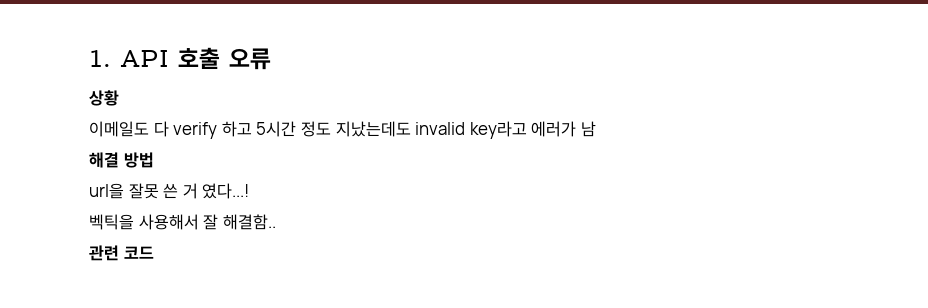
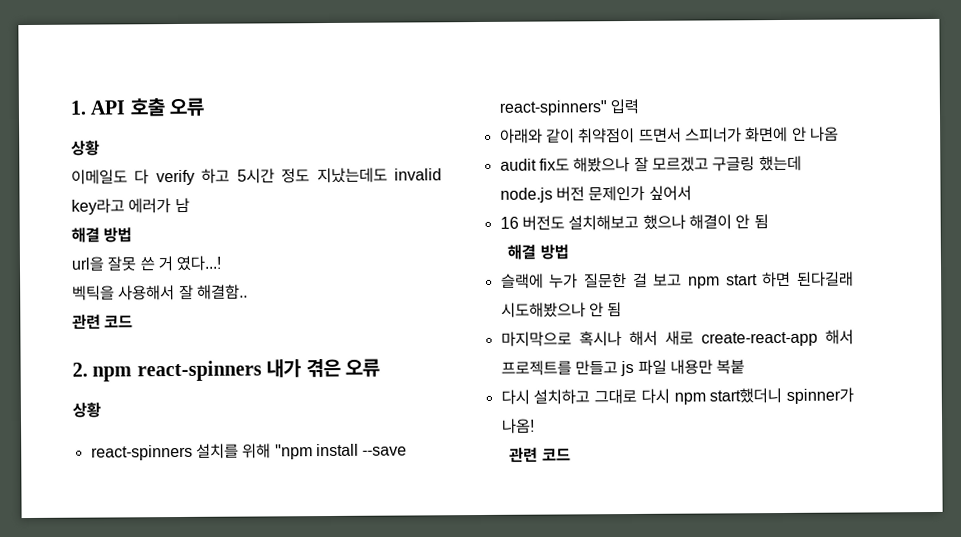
(154, 252) none -> [72,358,380,382] [72,402,101,418] [90,443,408,461] [498,98,639,116] [499,126,839,144] [499,155,802,173] [499,185,692,203] [499,214,769,231] [507,244,569,260] [500,271,854,289] [500,302,623,318] [500,329,854,347] [500,359,746,377] [500,387,854,405] [500,418,535,434] [509,447,571,463] // 2. npm react-spinners 내가 겪은 오류 // 상황 // react-spinners 설치를 위해 "npm install --save react-spinners" 입력 // 아래와 같이 취약점이 뜨면서 스피너가 화면에 안 나옴 // audit fix도 해봤으나 잘 모르겠고 구글링 했는데 node.js 버전 문제인가 싶어서 // 16 버전도 설치해보고 했으나 해결이 안 됨 // 해결 방법 // 슬랙에 누가 질문한 걸 보고 npm start 하면 된다길래 시도해봤으나 안 됨 // 마지막으로 혹시나 해서 새로 create-react-app 해서 프로젝트를 만들고 js 파일 내용만 복붙 // 다시 설치하고 그대로 다시 npm start했더니 spinner가 나옴! // 관련 코드

